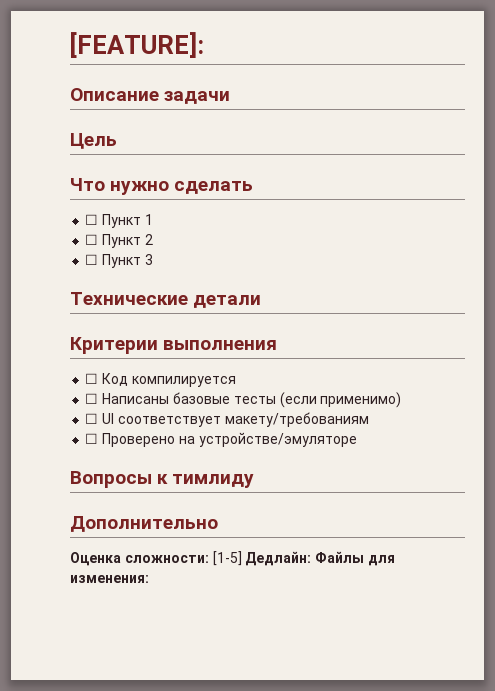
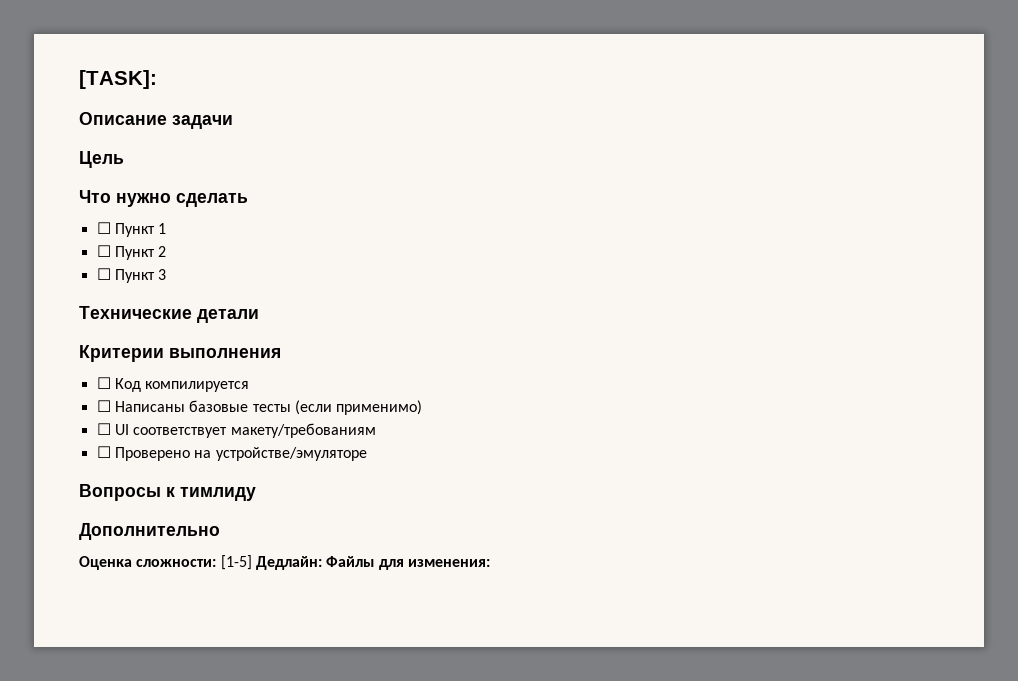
[70,32,204,58] [FEATURE]: -> [79,70,157,89] [TASK]:

